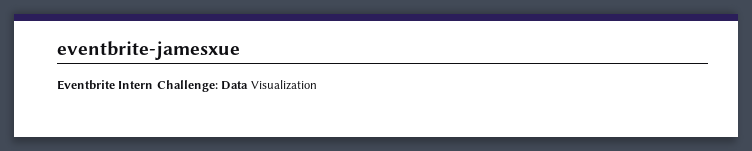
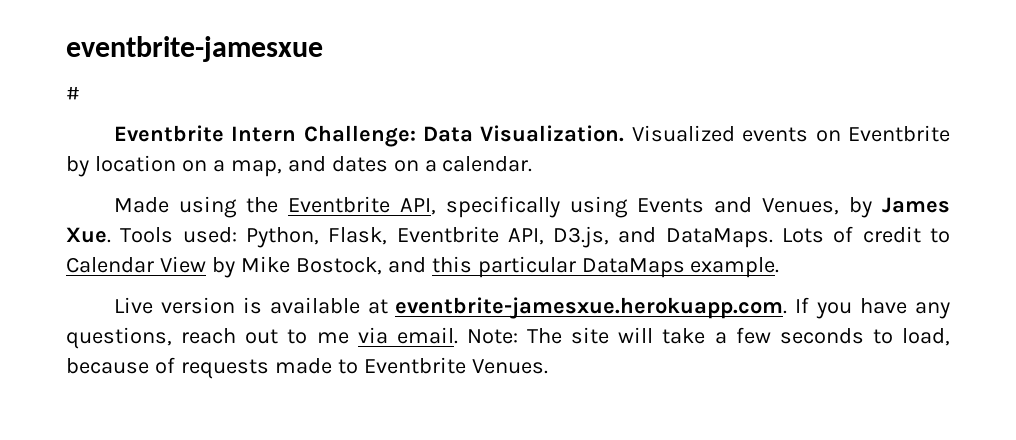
(240, 50) none -> [66,86,80,100] // #
[250,80,317,90] Visualization -> [480,125,951,142] [66,155,533,177] [113,196,951,218] [66,226,950,248] [66,256,780,278] [113,297,950,319] [66,327,950,349] [66,357,548,379] Visualization. Visualized events on Eventbrite by location on a map, and dates on a calendar. // Made using the Eventbrite API, specifically using Events and Venues, by James Xue. Tools used: Python, Flask, Eventbrite API, D3.js, and DataMaps. Lots of credit to Calendar View by Mike Bostock, and this particular DataMaps example. // Live version is available at eventbrite-jamesxue.herokuapp.com. If you have any questions, reach out to me via email. Note: The site will take a few seconds to load, because of requests made to Eventbrite Venues.

